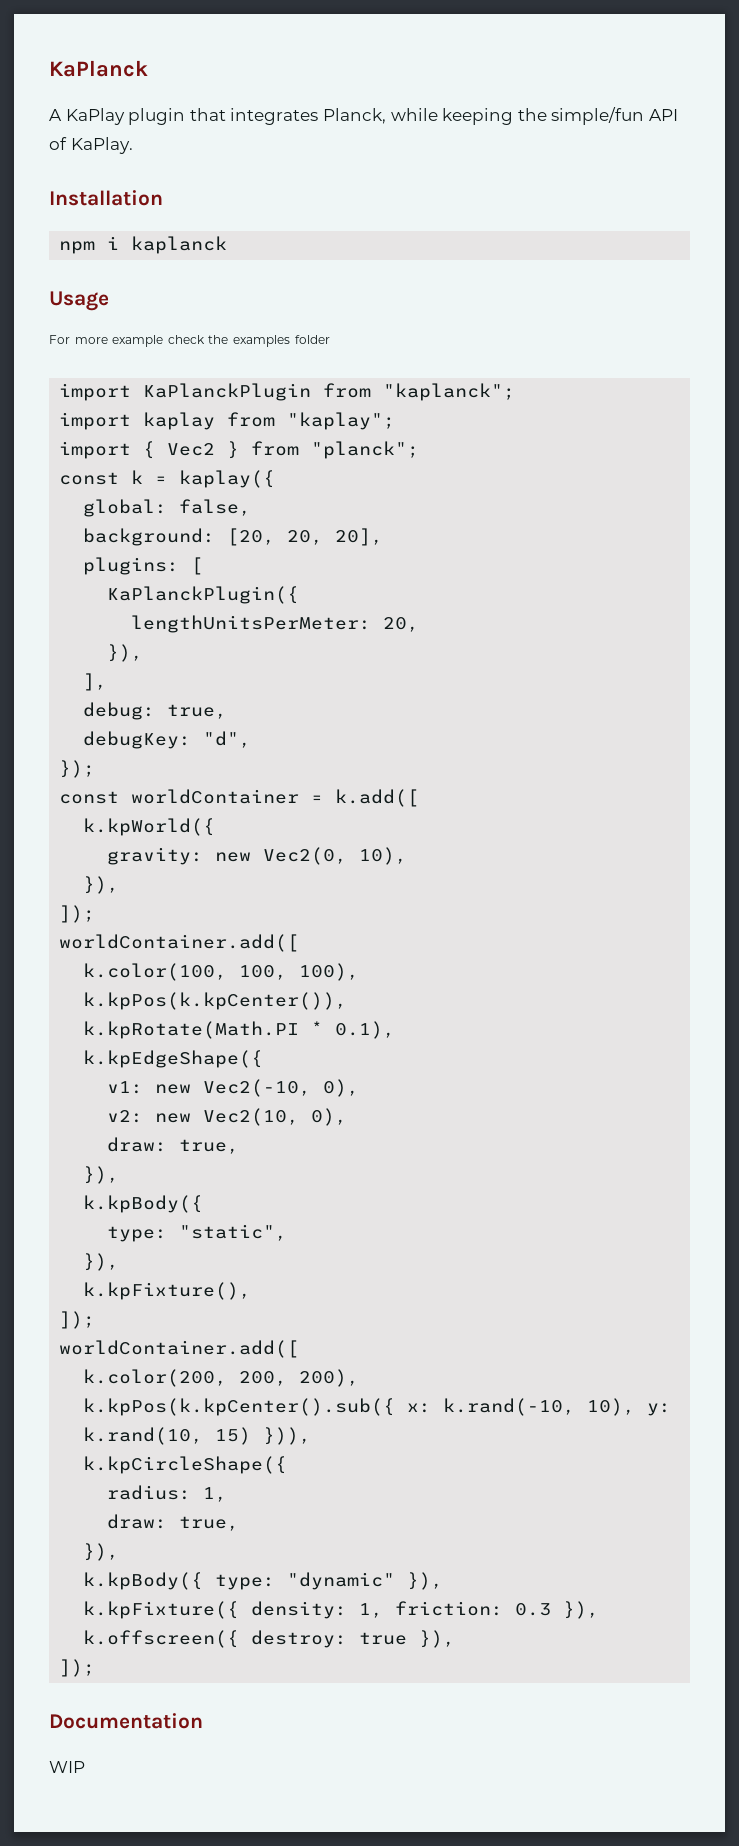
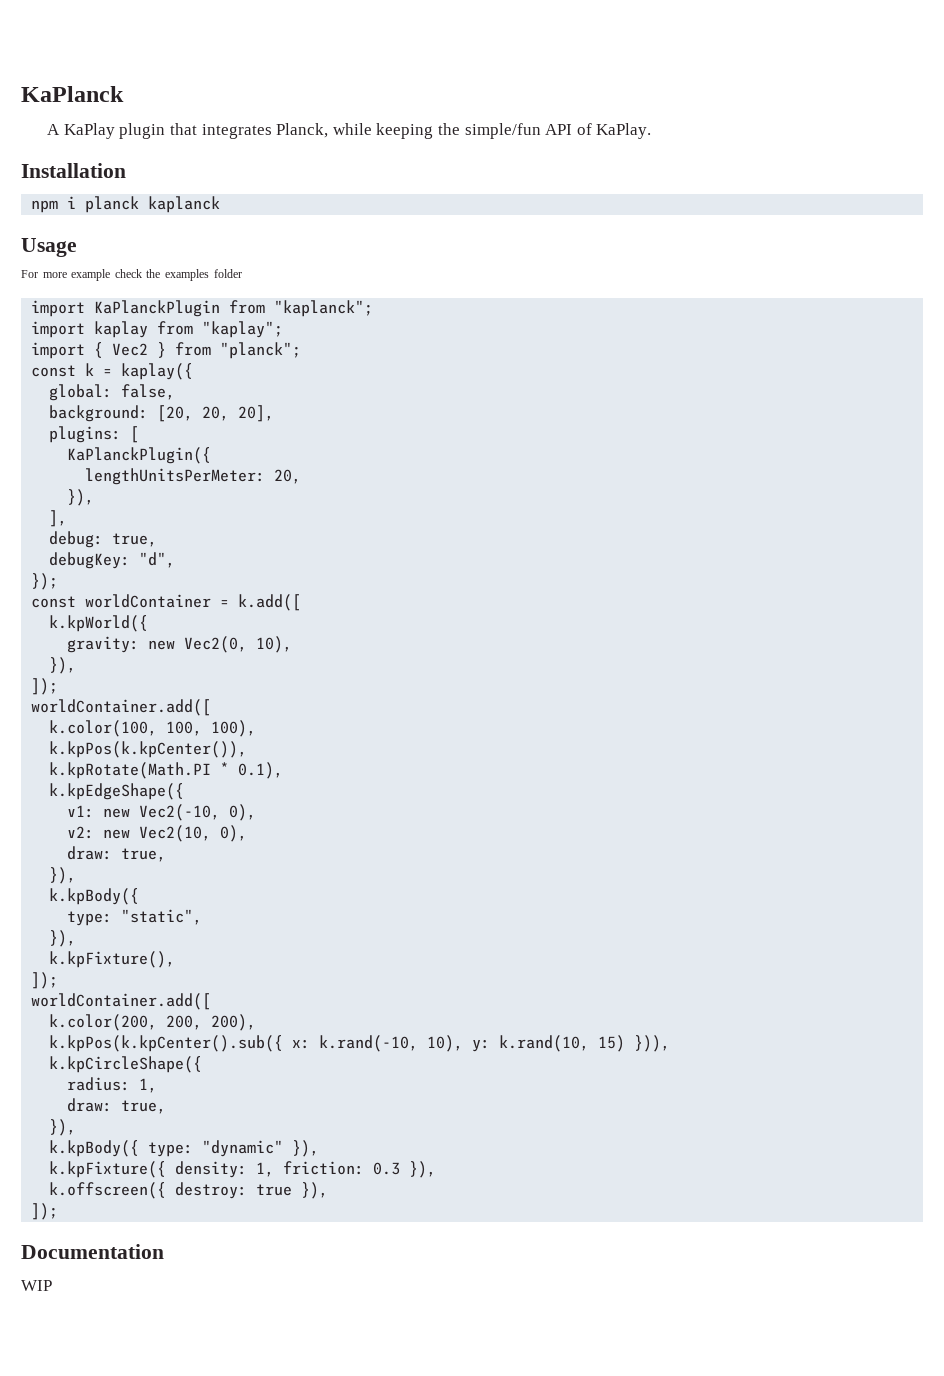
(120, 243) none -> [85,196,140,213] planck

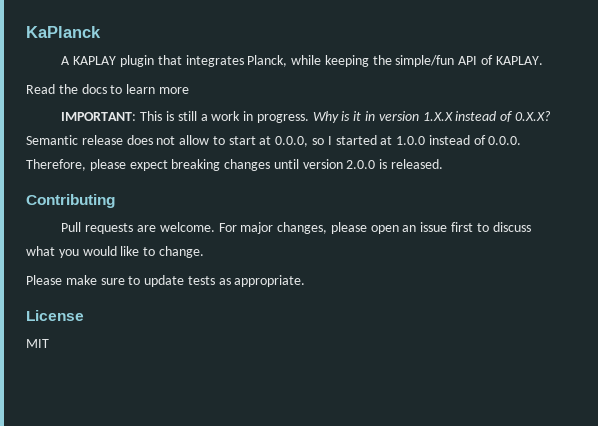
[63,123,115,139] KaPlay -> [73,56,117,65] KAPLAY
[596,123,652,139] [21,163,126,178] [31,196,221,213] [21,238,77,257] [21,269,242,281] [31,300,374,317] [31,321,284,338] [31,342,302,359] [31,363,194,380] [49,384,176,401] [49,405,275,422] [49,426,140,443] [67,447,212,464] [85,468,302,485] [67,489,95,506] [49,510,68,527] [49,531,158,548] [49,552,176,569] [31,573,59,590] [31,594,302,611] [49,615,149,632] [67,636,293,653] [49,657,77,674] [31,678,59,695] [31,699,212,716] [49,720,257,737] [49,741,248,758] [49,762,284,779] [49,783,185,800] [67,804,257,821] [67,825,248,842] [67,846,167,862] [49,867,77,884] [49,888,140,905] [67,909,203,926] [49,930,77,947] [49,951,176,968] [31,972,59,989] [31,993,212,1010] [49,1014,257,1031] [49,1035,671,1052] [49,1056,203,1073] [67,1077,158,1093] [67,1098,167,1114] [49,1119,77,1136] [49,1140,320,1157] [49,1161,437,1178] [49,1182,329,1199] [31,1203,59,1220] [21,1244,164,1259] [21,1280,52,1291] KaPlay. // Installation // npm i planck kaplanck // Usage // For more example check the examples folder // import KaPlanckPlugin from "kaplanck"; // import kaplay from "kaplay"; // import { Vec2 } from "planck"; // const k = kaplay({ // global: false, // background: [20, 20, 20], // plugins: [ // KaPlanckPlugin({ // lengthUnitsPerMeter: 20, // }), // ], // debug: true, // debugKey: "d", // }); // const worldContainer = k.add([ // k.kpWorld({ // gravity: new Vec2(0, 10), // }), // ]); // worldContainer.add([ // k.color(100, 100, 100), // k.kpPos(k.kpCenter()), // k.kpRotate(Math.PI * 0.1), // k.kpEdgeShape({ // v1: new Vec2(-10, 0), // v2: new Vec2(10, 0), // draw: true, // }), // k.kpBody({ // type: "static", // }), // k.kpFixture(), // ]); // worldContainer.add([ // k.color(200, 200, 200), // k.kpPos(k.kpCenter().sub({ x: k.rand(-10, 10), y: k.rand(10, 15) })), // k.kpCircleShape({ // radius: 1, // draw: true, // }), // k.kpBody({ type: "dynamic" }), // k.kpFixture({ density: 1, friction: 0.3 }), // k.offscreen({ destroy: true }), // ]); // Documentation // WIP -> [495,56,543,65] [26,84,189,94] [61,111,551,123] [26,135,522,147] [26,159,444,171] [26,194,115,208] [61,222,531,234] [26,246,204,258] [26,275,306,287] [26,310,84,321] [26,339,49,348] KAPLAY. // Read the docs to learn more // IMPORTANT: This is still a work in progress. Why is it in version 1.X.X instead of 0.X.X? Semantic release does not allow to start at 0.0.0, so I started at 1.0.0 instead of 0.0.0. Therefore, please expect breaking changes until version 2.0.0 is released. // Contributing // Pull requests are welcome. For major changes, please open an issue first to discuss what you would like to change. // Please make sure to update tests as appropriate. // License // MIT

